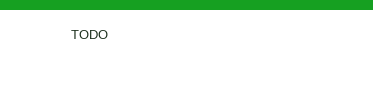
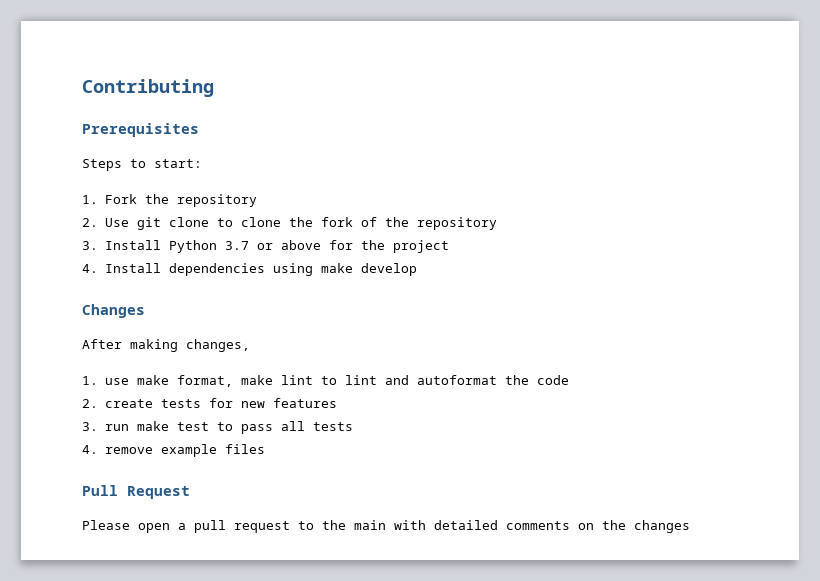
[71,30,108,39] TODO -> [82,79,214,97] [82,123,199,137] [82,159,202,171] [82,194,257,207] [82,217,497,230] [82,240,449,253] [82,263,417,276] [82,304,145,318] [82,339,250,352] [82,375,569,387] [82,398,337,408] [82,421,353,434] [82,444,265,457] [82,485,190,499] [82,520,690,533] Contributing // Prerequisites // Steps to start: // 1. Fork the repository // 2. Use git clone to clone the fork of the repository // 3. Install Python 3.7 or above for the project // 4. Install dependencies using make develop // Changes // After making changes, // 1. use make format, make lint to lint and autoformat the code // 2. create tests for new features // 3. run make test to pass all tests // 4. remove example files // Pull Request // Please open a pull request to the main with detailed comments on the changes

